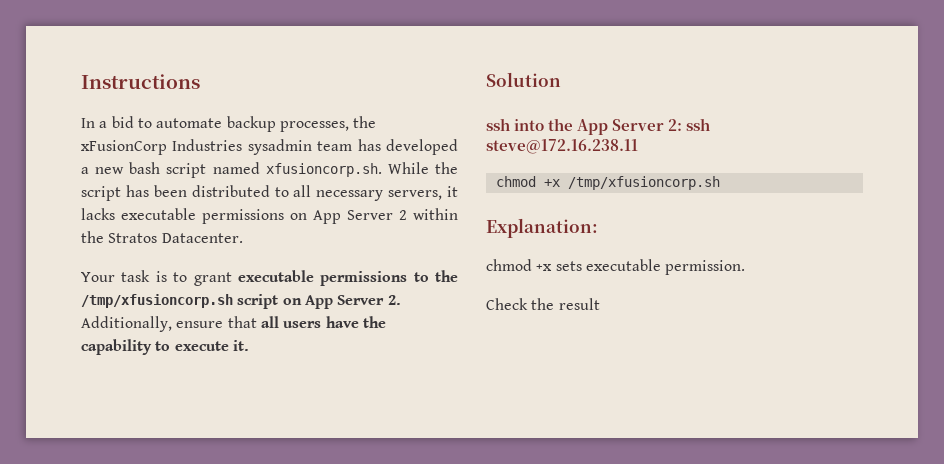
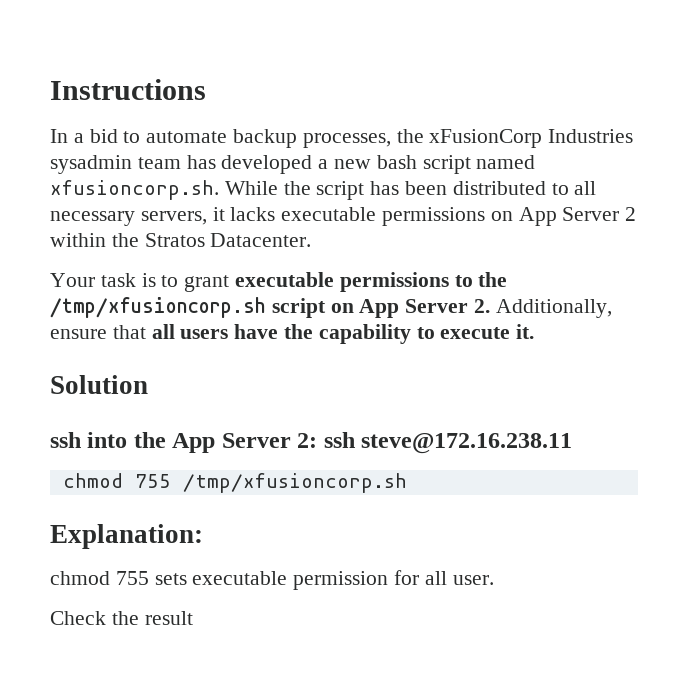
[543,179,560,187] +x -> [134,474,171,488] 755
[536,264,553,271] +x -> [115,571,149,585] 755
[665,260,746,275] permission. -> [293,570,494,590] permission for all user.

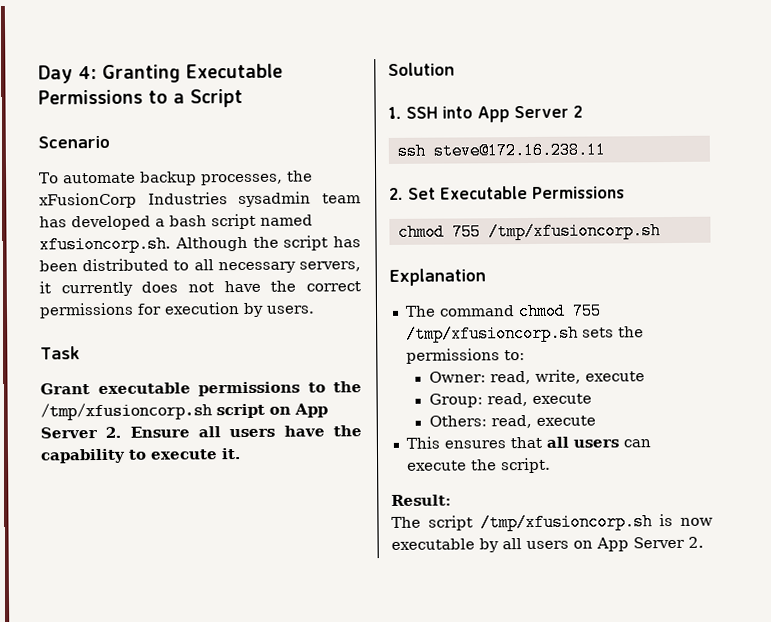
[50,79,206,100] [50,129,141,143] Instructions // In a bid to -> [38,63,283,84] [38,88,243,108] [38,135,110,149] [39,172,59,184] Day 4: Granting Executable Permissions to a Script // Scenario // To
[334,159,372,169] new -> (165, 222) none
[224,181,278,195] While -> [174,236,248,252] Although
[230,207,637,226] [50,233,312,247] [50,273,230,292] lacks executable permissions on App Server 2 within the Stratos Datacenter. // Your task is to grant -> [60,280,361,297] [39,302,315,319] [40,346,80,360] [40,383,90,395] currently does not have the correct permissions for execution by users. // Task // Grant
[495,299,612,318] [50,325,146,339] Additionally, ensure that -> [129,426,190,438] Ensure
[50,432,318,453] ssh into the App Server 2: -> [388,105,583,123] 1. SSH into App Server 2 //
(573, 443) none -> [389,186,625,200] // 2. Set Executable Permissions
[50,524,203,549] [50,570,494,590] [50,611,193,625] Explanation: // chmod 755 sets executable permission for all user. // Check the result -> [389,268,486,286] [404,302,602,321] [405,324,644,343] [405,348,525,364] [428,369,645,385] [428,393,592,408] [428,414,596,429] [405,436,651,449] [406,457,551,474] [391,494,452,506] [391,513,713,532] [391,536,704,553] Explanation // The command chmod 755 /tmp/xfusioncorp.sh sets the permissions to: // Owner: read, write, execute // Group: read, execute // Others: read, execute // This ensures that all users can execute the script. // Result: // The script /tmp/xfusioncorp.sh is now executable by all users on App Server 2.

